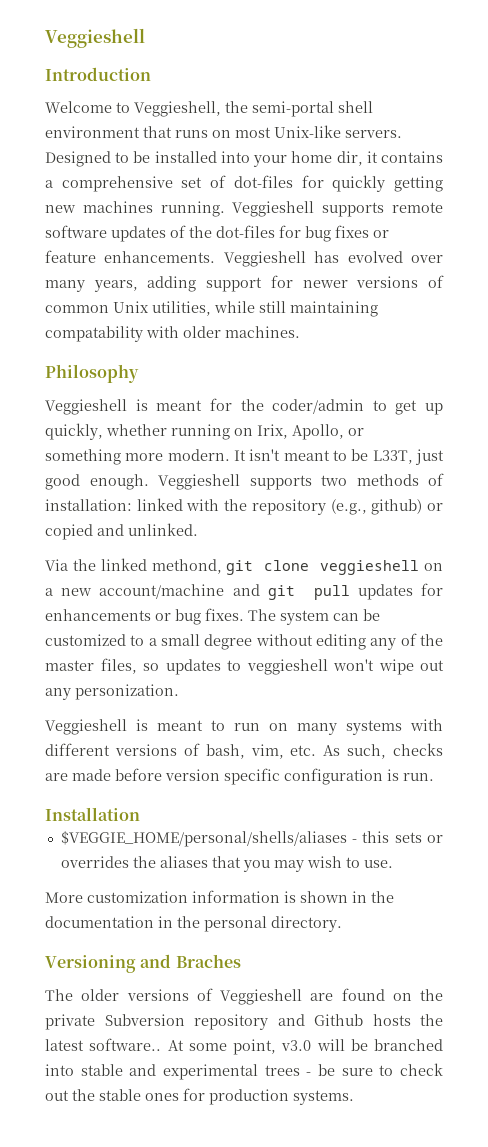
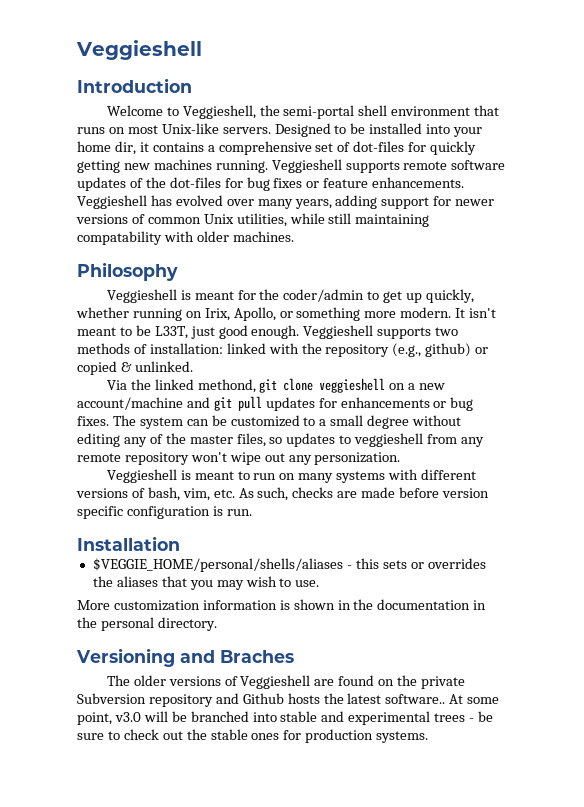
[97,524,124,536] and -> [120,362,132,372] &
(328, 667) none -> [427,434,485,447] [77,452,189,465] from any remote repository

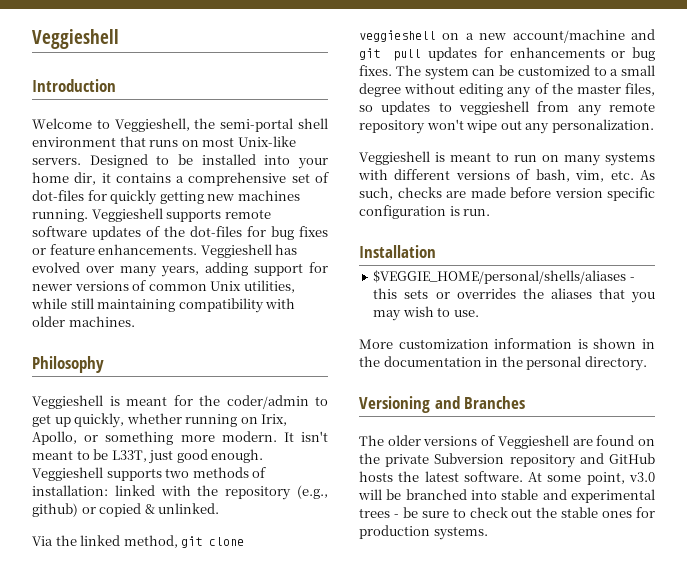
[77,231,162,245] compatability -> [178,298,264,313] compatibility
[197,379,256,393] methond, -> [123,535,178,548] method,
[314,452,401,465] personization. -> [551,119,654,133] personalization.
[220,650,294,663] Braches -> [464,396,526,409] Branches
[242,693,284,704] Github -> [609,453,655,464] GitHub
[385,694,446,704] software.. -> [463,471,523,482] software.

